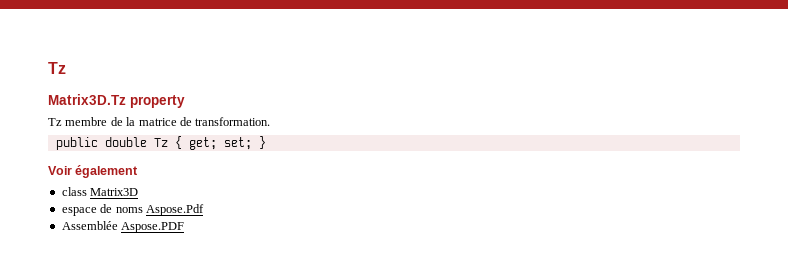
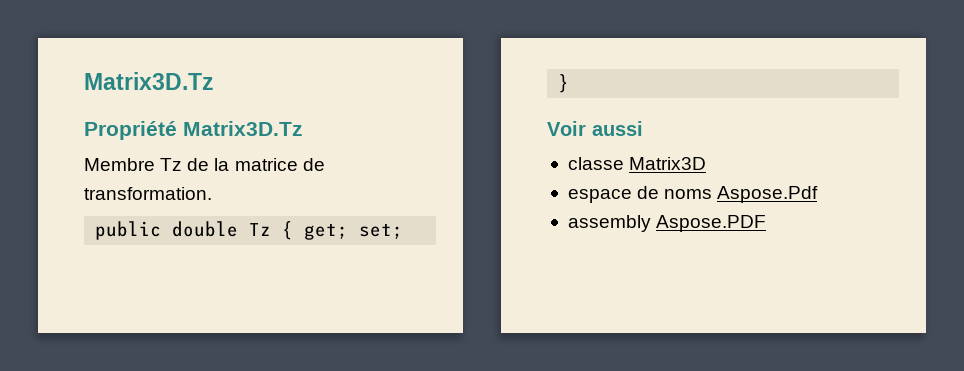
[48,62,66,74] [48,94,185,108] [48,117,108,126] Tz // Matrix3D.Tz property // Tz membre -> [84,72,214,90] [84,121,303,140] [84,158,183,171] Matrix3D.Tz // Propriété Matrix3D.Tz // Membre Tz
[75,165,139,178] [61,187,87,196] également // class -> [592,121,643,136] [567,157,624,170] aussi // classe
[61,221,118,230] Assemblée -> [567,215,651,232] assembly

